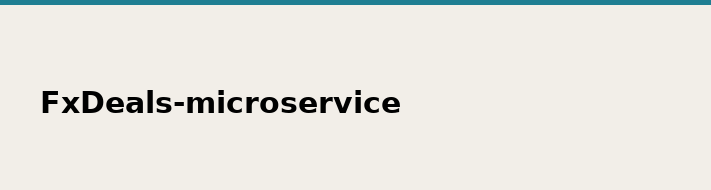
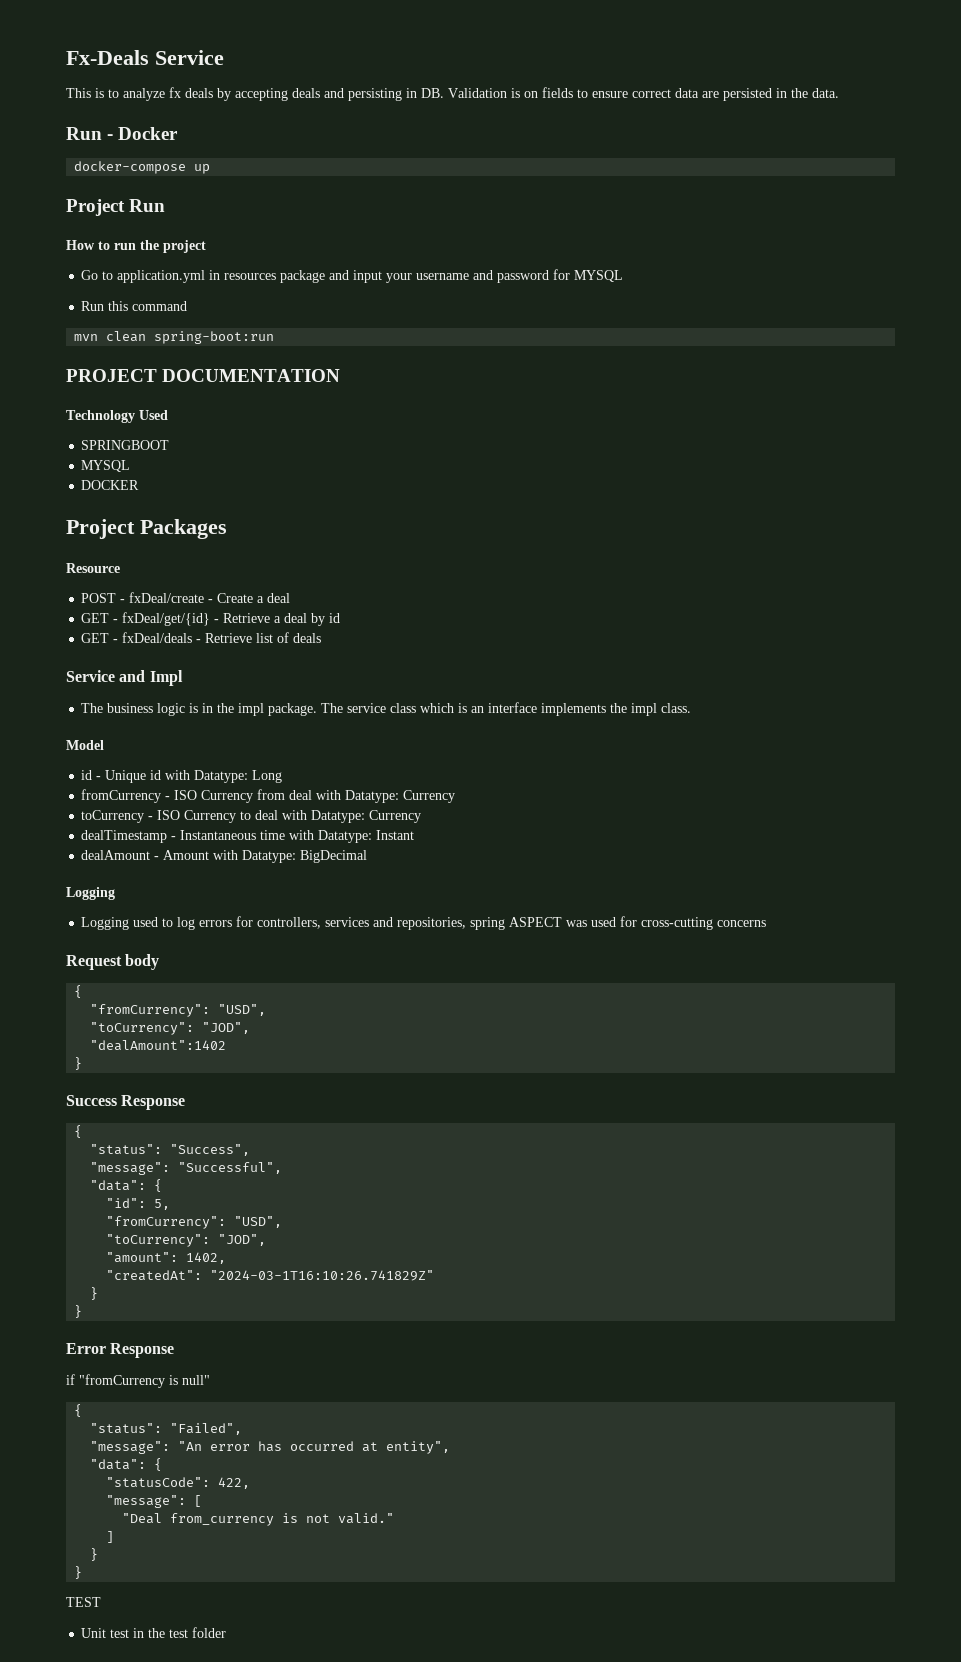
[40,90,401,113] FxDeals-microservice -> [66,50,224,65] [66,87,839,101] [66,127,179,140] [74,161,211,174] [66,199,166,216] [66,240,206,253] [81,269,624,283] [81,301,188,311] [74,331,275,344] [66,369,341,382] [66,410,168,423] [81,440,170,450] [81,460,131,472] [81,480,140,490] [66,519,227,539] [66,563,120,573] [81,592,291,603] [81,612,341,626] [81,632,322,643] [66,670,183,686] [81,702,692,716] [66,740,104,750] [81,770,283,783] [81,789,456,803] [81,810,422,823] [81,830,415,843] [81,850,368,863] [66,887,115,900] [81,916,767,930] [66,954,160,970] [74,985,83,998] [90,1004,267,1017] [90,1022,251,1035] [90,1040,227,1051] [74,1057,83,1070] [66,1095,186,1110] [74,1125,83,1138] [90,1144,251,1156] [90,1162,283,1175] [90,1179,163,1192] [106,1198,171,1210] [106,1216,283,1229] [106,1234,267,1247] [106,1252,227,1264] [106,1270,435,1281] [90,1287,99,1300] [74,1305,83,1318] [66,1343,175,1358] [66,1374,210,1388] [74,1404,83,1417] [90,1423,243,1435] [90,1441,451,1454] [90,1458,163,1471] [106,1477,251,1489] [106,1495,203,1508] [122,1513,395,1526] [106,1531,115,1543] [90,1548,99,1561] [74,1566,83,1579] [66,1597,101,1607] [81,1627,227,1638] Fx-Deals Service // This is to analyze fx deals by accepting deals and persisting in DB. Validation is on fields to ensure correct data are persisted in the data. // Run - Docker // docker-compose up // Project Run // How to run the project // Go to application.yml in resources package and input your username and password for MYSQL // Run this command // mvn clean spring-boot:run // PROJECT DOCUMENTATION // Technology Used // SPRINGBOOT // MYSQL // DOCKER // Project Packages // Resource // POST - fxDeal/create - Create a deal // GET - fxDeal/get/{id} - Retrieve a deal by id // GET - fxDeal/deals - Retrieve list of deals // Service and Impl // The business logic is in the impl package. The service class which is an interface implements the impl class. // Model // id - Unique id with Datatype: Long // fromCurrency - ISO Currency from deal with Datatype: Currency // toCurrency - ISO Currency to deal with Datatype: Currency // dealTimestamp - Instantaneous time with Datatype: Instant // dealAmount - Amount with Datatype: BigDecimal // Logging // Logging used to log errors for controllers, services and repositories, spring ASPECT was used for cross-cutting concerns // Request body // { // "fromCurrency": "USD", // "toCurrency": "JOD", // "dealAmount":1402 // } // Success Response // { // "status": "Success", // "message": "Successful", // "data": { // "id": 5, // "fromCurrency": "USD", // "toCurrency": "JOD", // "amount": 1402, // "createdAt": "2024-03-1T16:10:26.741829Z" // } // } // Error Response // if "fromCurrency is null" // { // "status": "Failed", // "message": "An error has occurred at entity", // "data": { // "statusCode": 422, // "message": [ // "Deal from_currency is not valid." // ] // } // } // TEST // Unit test in the test folder

